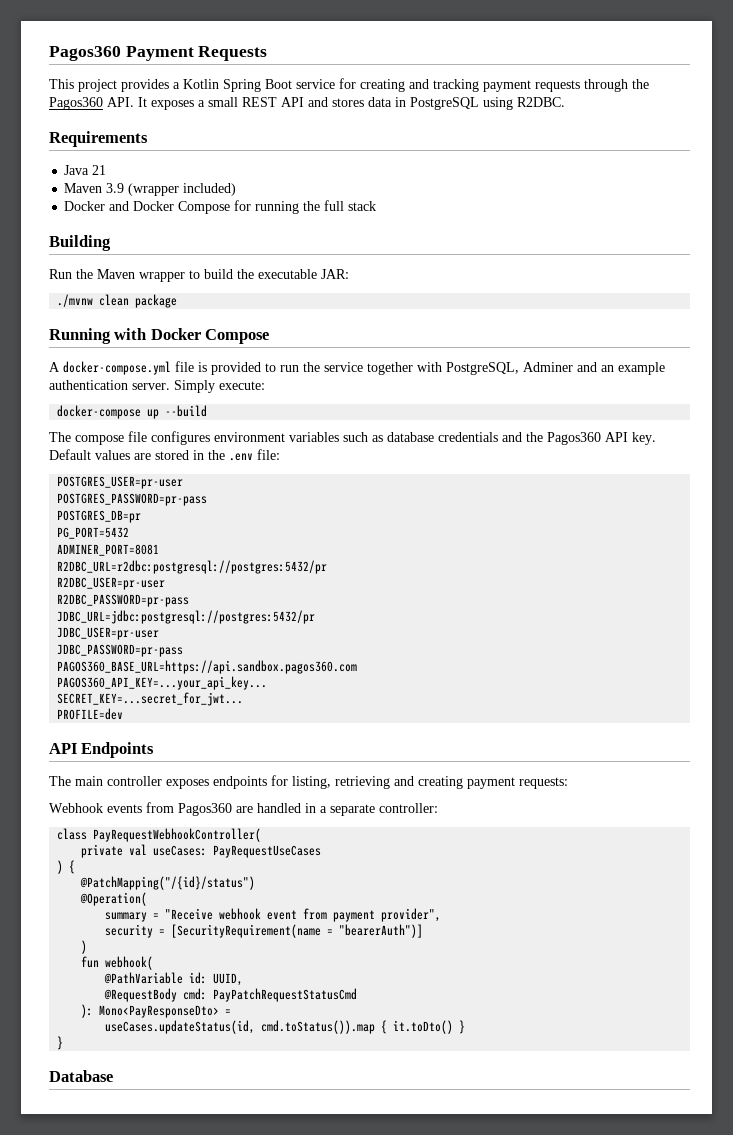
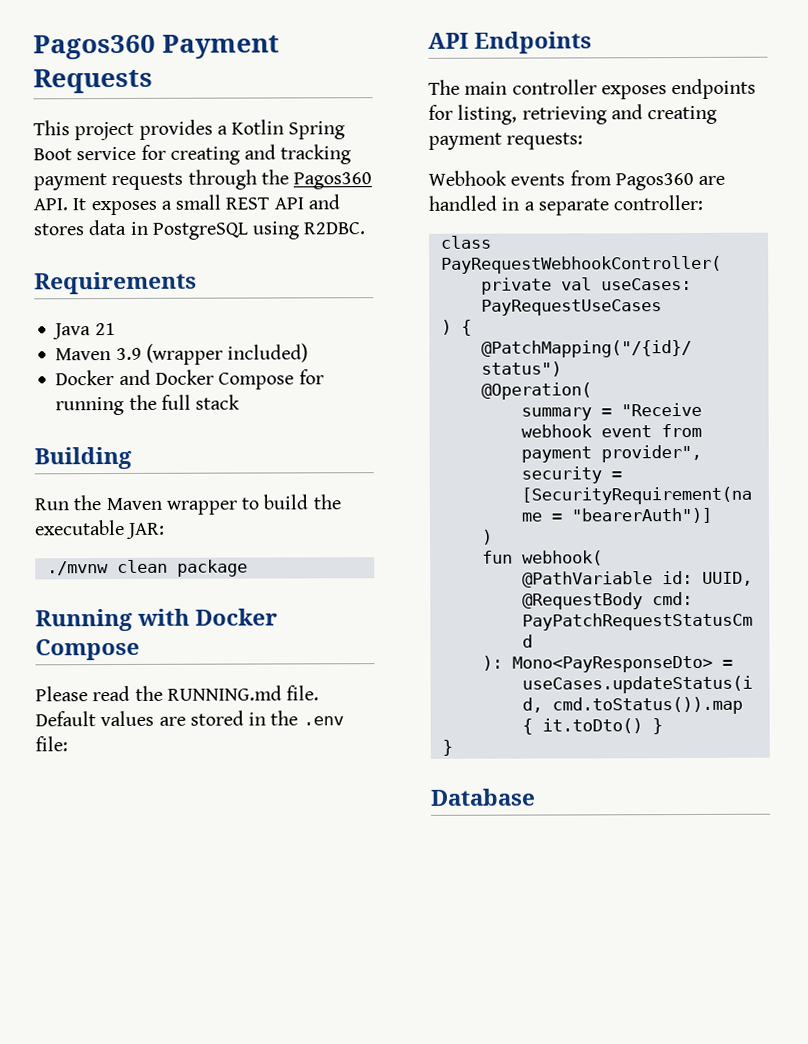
[49,361,665,375] [49,380,265,393] [57,405,208,419] [49,431,656,445] A docker-compose.yml file is provided to run the service together with PostgreSQL, Adminer and an example authentication server. Simply execute: // docker-compose up --build // The compose file configures environment variables such as database credentials and the Pagos360 API key. -> [35,685,320,702] Please read the RUNNING.md file.
[57,476,184,489] [57,493,208,506] [57,510,142,523] [57,527,130,539] [57,544,160,556] [57,560,328,574] [57,577,166,590] [57,594,190,607] [57,610,316,624] [57,627,160,640] [57,644,184,657] [57,660,358,674] [57,676,268,690] [57,692,244,706] [57,708,124,720] // POSTGRES_USER=pr-user // POSTGRES_PASSWORD=pr-pass // POSTGRES_DB=pr // PG_PORT=5432 // ADMINER_PORT=8081 // R2DBC_URL=r2dbc:postgresql://postgres:5432/pr // R2DBC_USER=pr-user // R2DBC_PASSWORD=pr-pass // JDBC_URL=jdbc:postgresql://postgres:5432/pr // JDBC_USER=pr-user // JDBC_PASSWORD=pr-pass // PAGOS360_BASE_URL=https://api.sandbox.pagos360.com // PAGOS360_API_KEY=...your_api_key... // SECRET_KEY=...secret_for_jwt... // PROFILE=dev -> (68, 744) none

